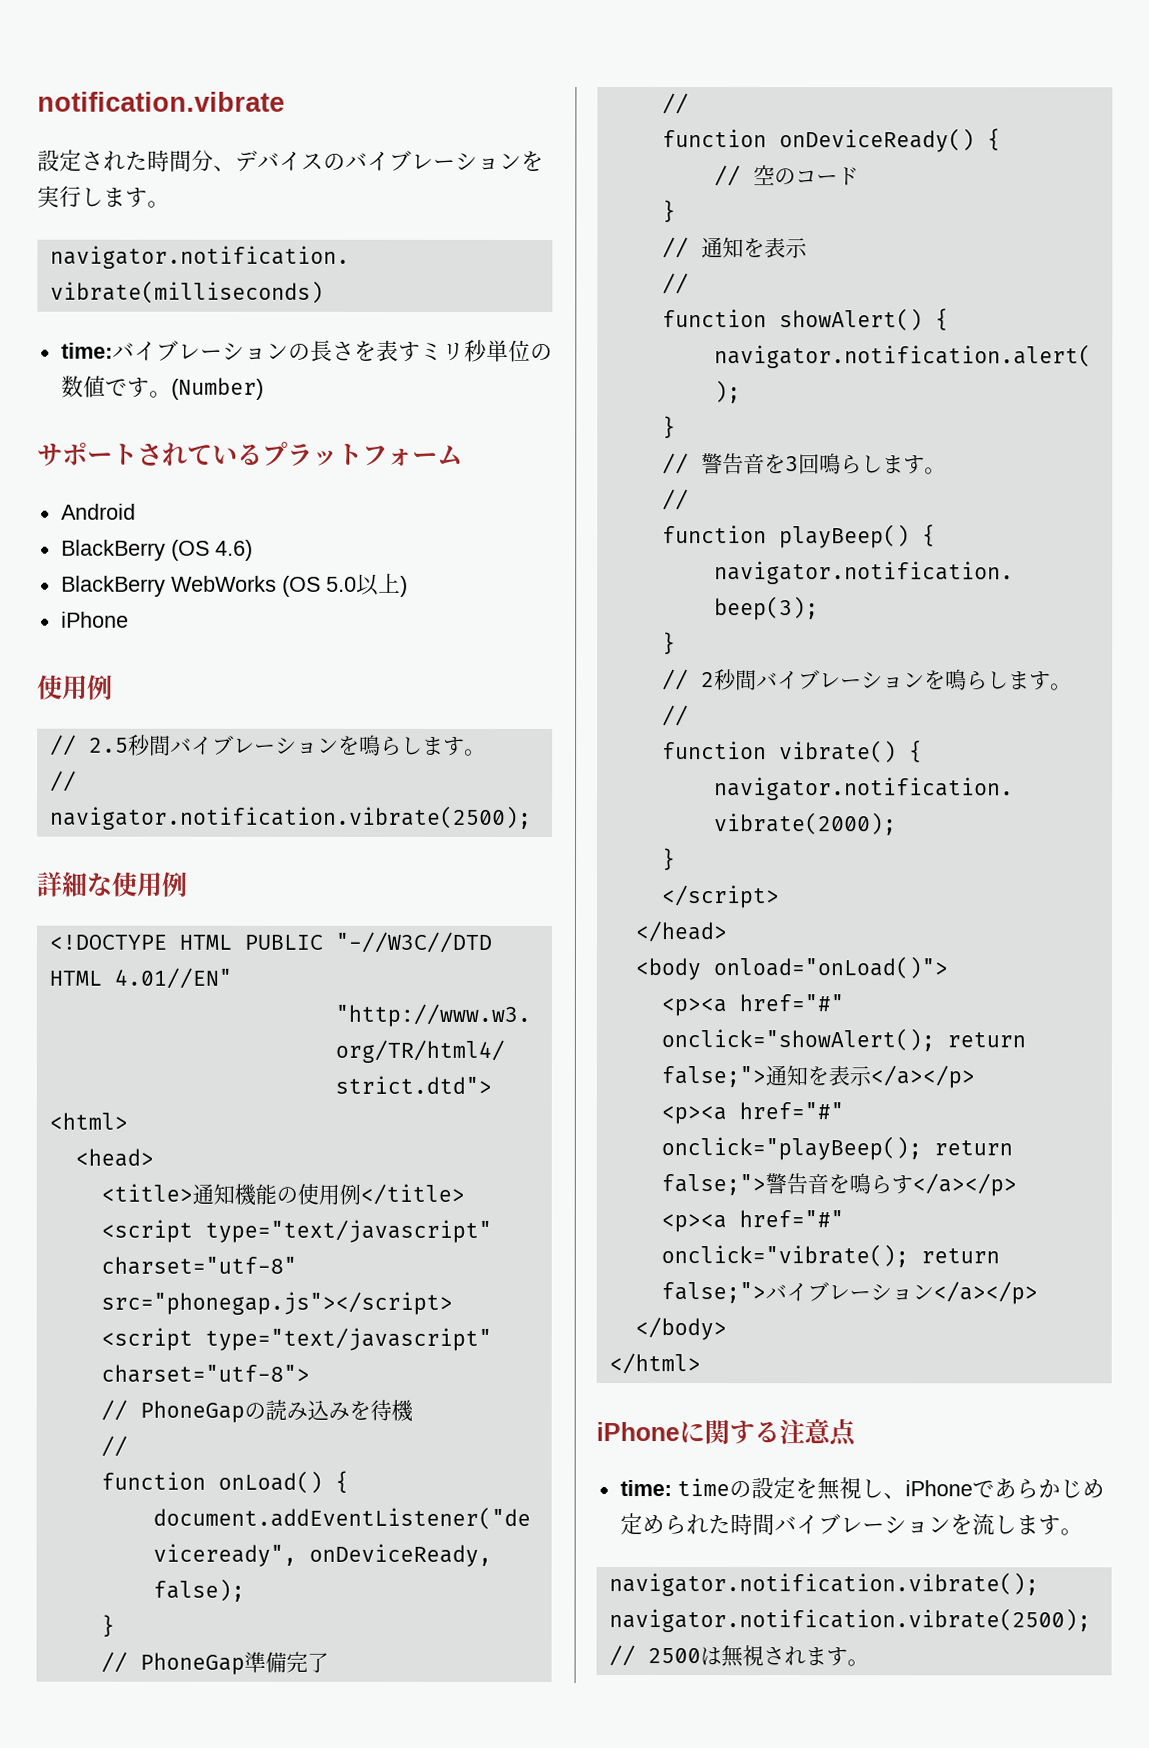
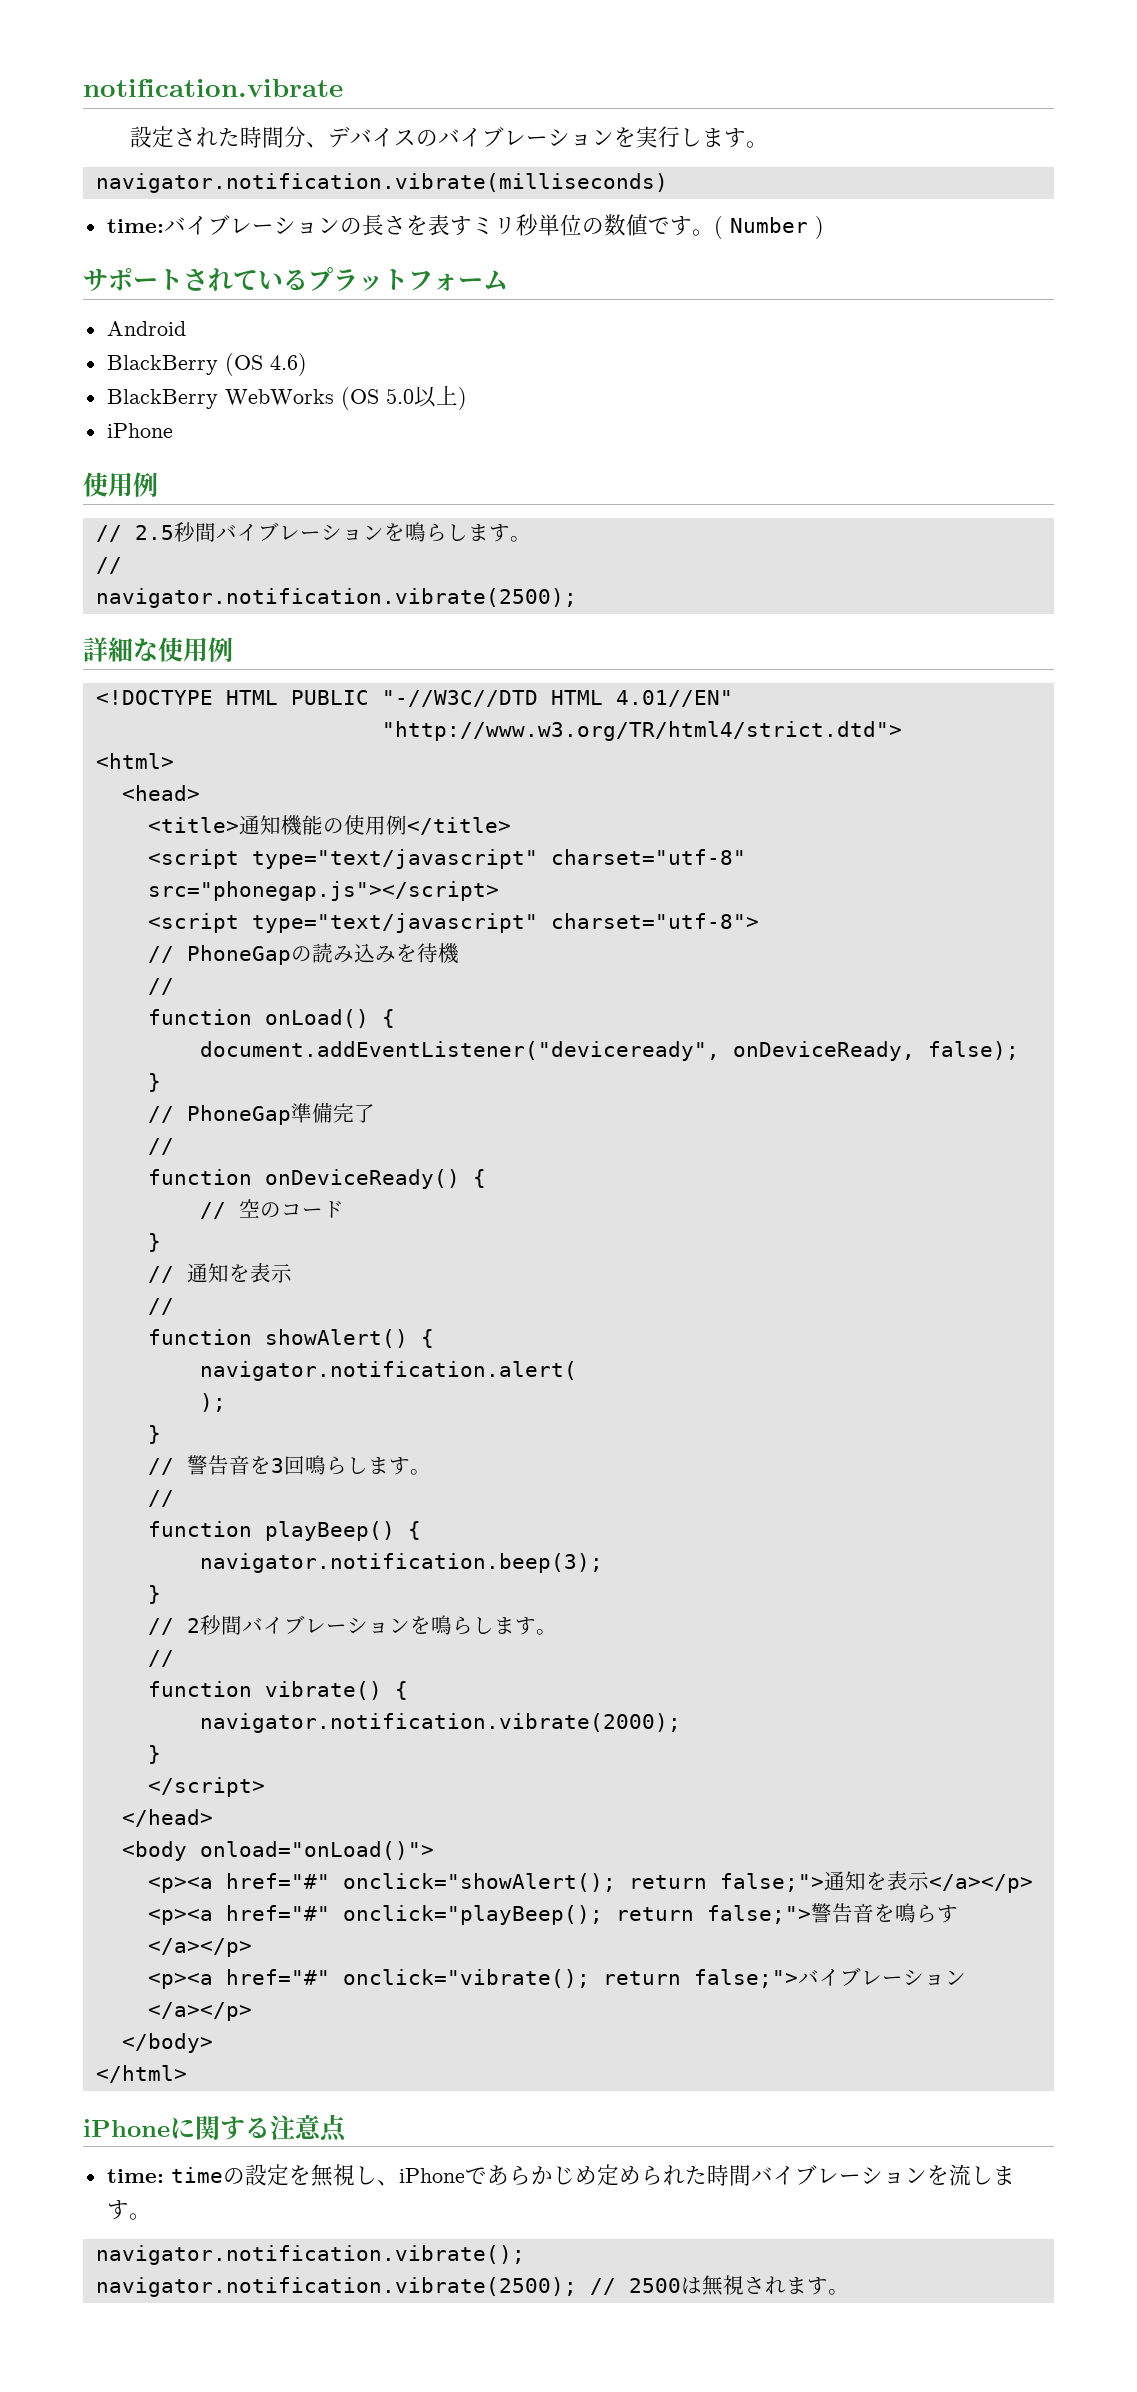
[170,377,264,400] (Number) -> [713,216,824,239] ( Number )

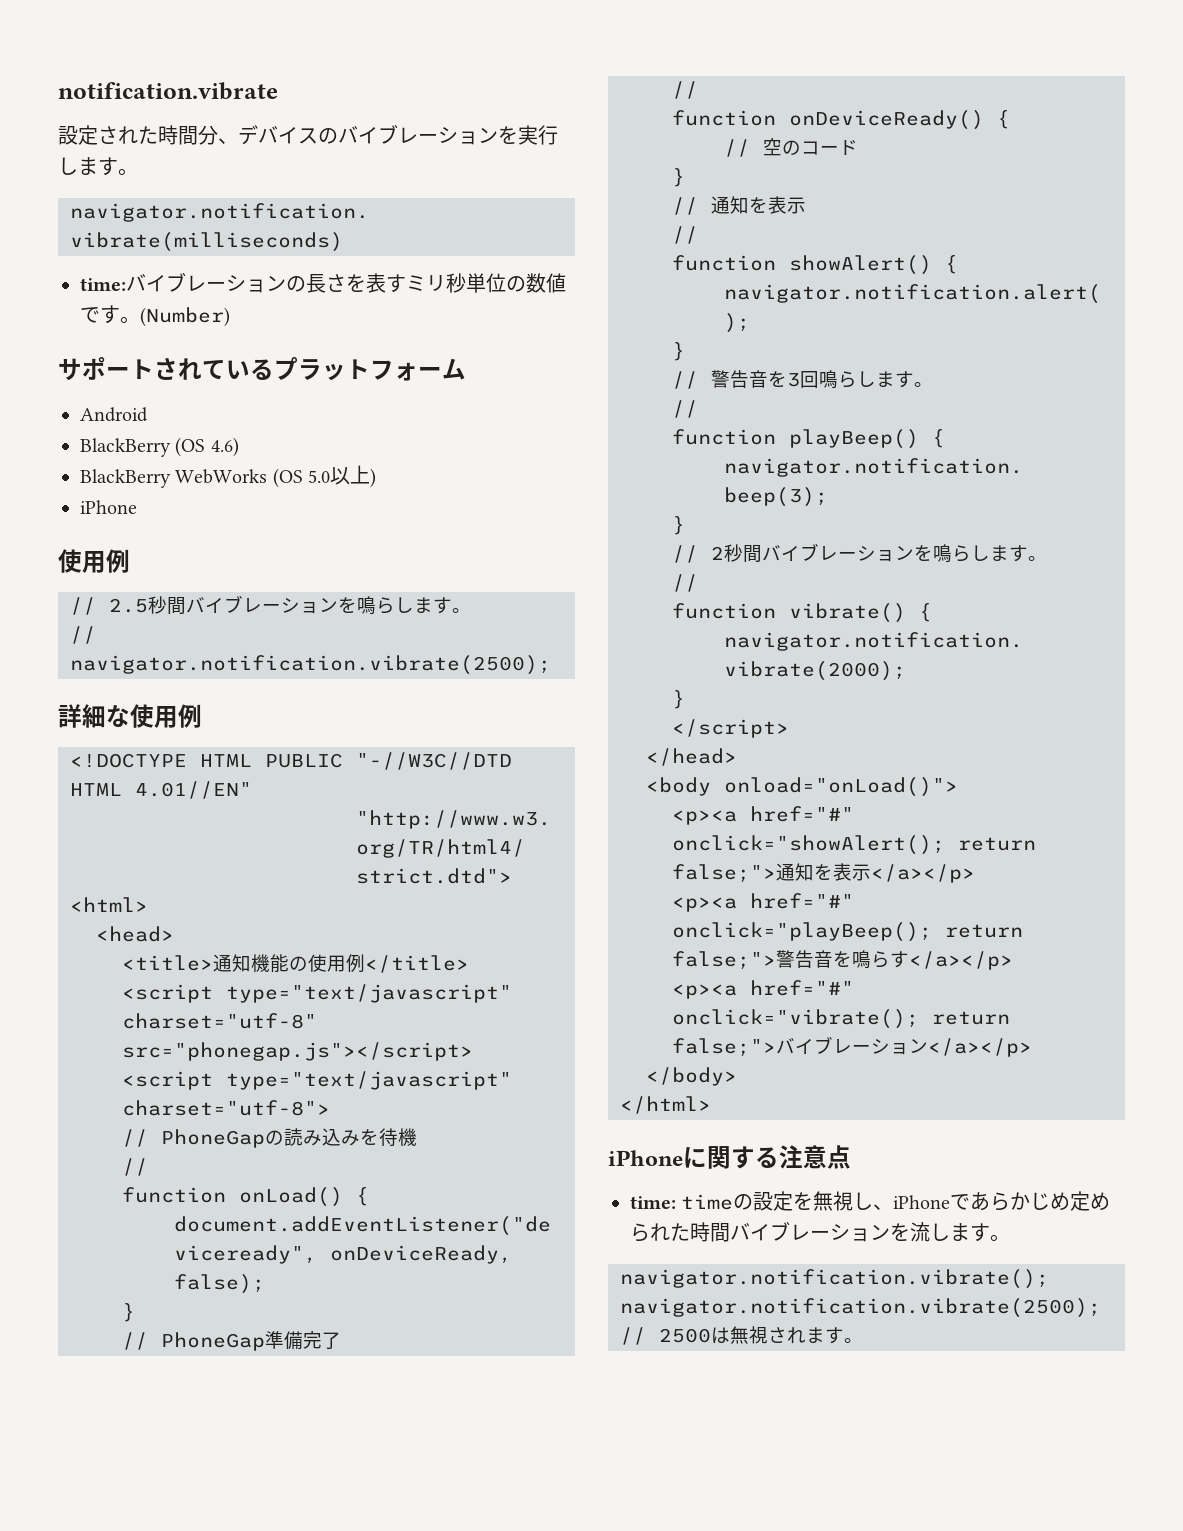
[713,216,824,239] ( Number ) -> [140,307,230,327] (Number)

